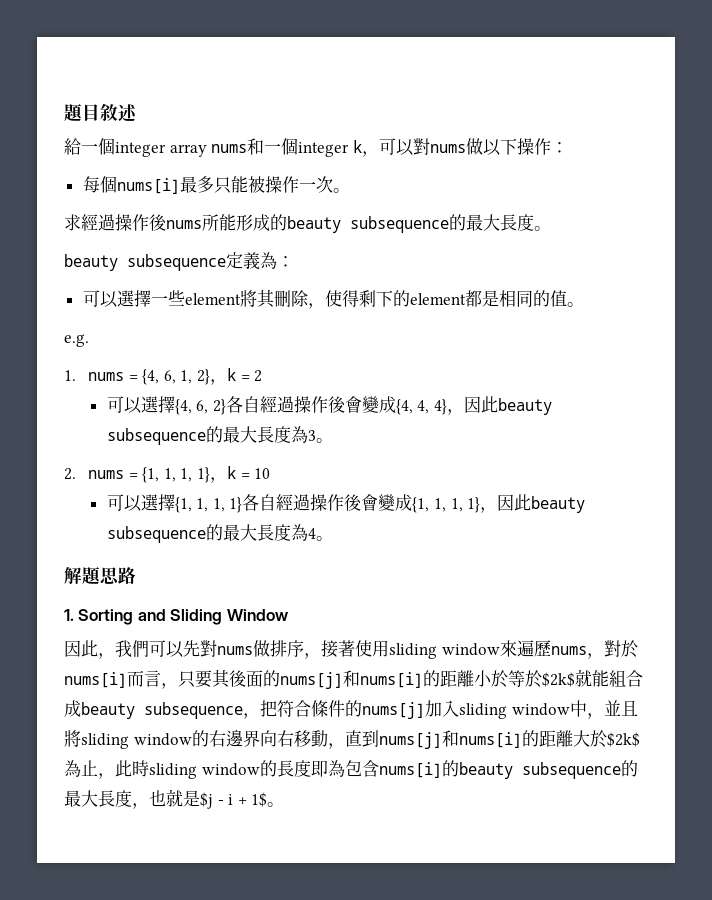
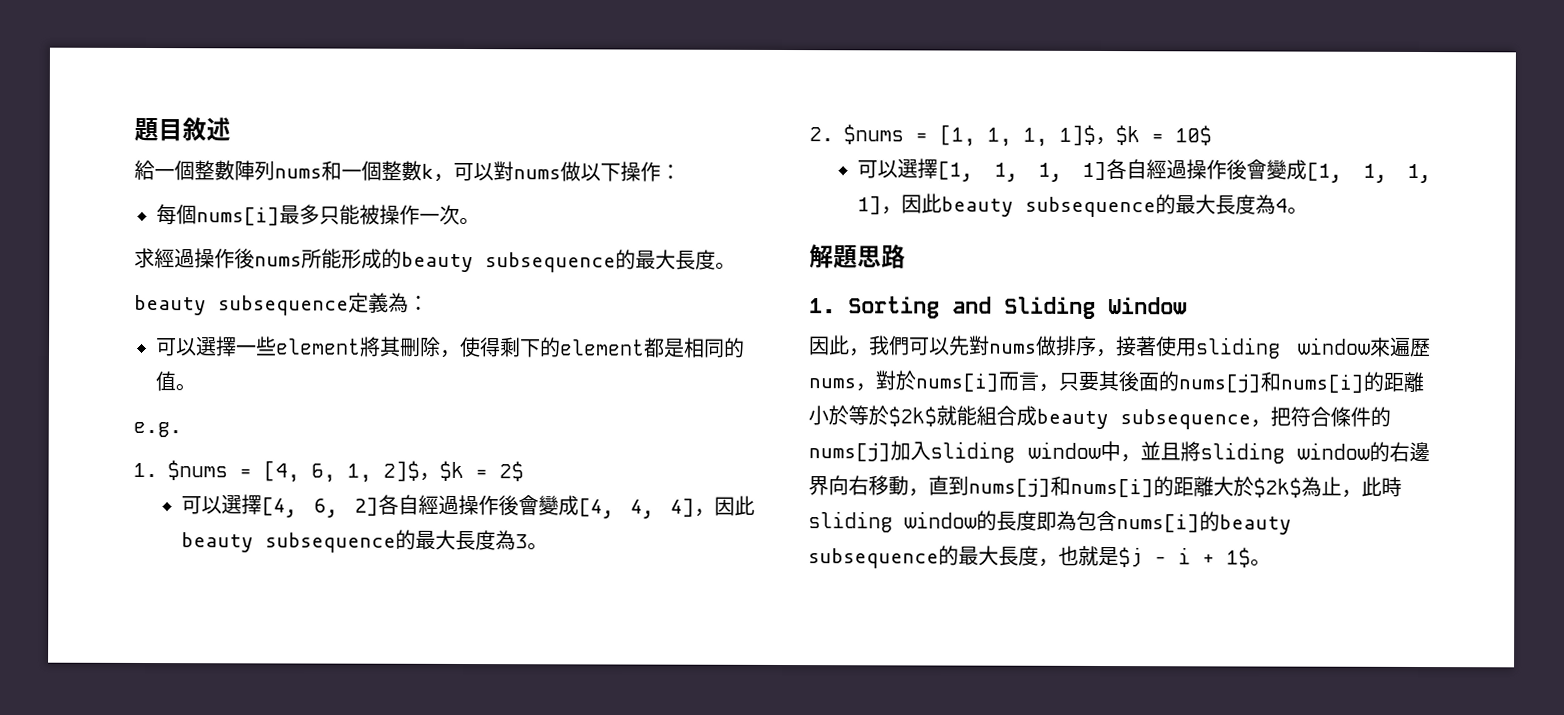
[115,142,207,157] integer array -> [194,160,275,181] 整數陣列
[298,142,350,157] integer -> [381,160,422,181] 整數
[87,368,263,385] [106,396,448,415] nums = {4, 6, 1, 2}，k = 2 // 可以選擇{4, 6, 2}各自經過操作後會變成{4, 4, 4} -> [167,460,524,483] [181,494,695,519] $nums = [4, 6, 1, 2]$，$k = 2$ // 可以選擇[4, 6, 2]各自經過操作後會變成[4, 4, 4]
[87,466,271,483] [106,494,481,513] nums = {1, 1, 1, 1}，k = 10 // 可以選擇{1, 1, 1, 1}各自經過操作後會變成{1, 1, 1, 1} -> [843,124,1212,147] [857,158,1431,184] [857,196,883,215] $nums = [1, 1, 1, 1]$，$k = 10$ // 可以選擇[1, 1, 1, 1]各自經過操作後會變成[1, 1, 1, 1]

